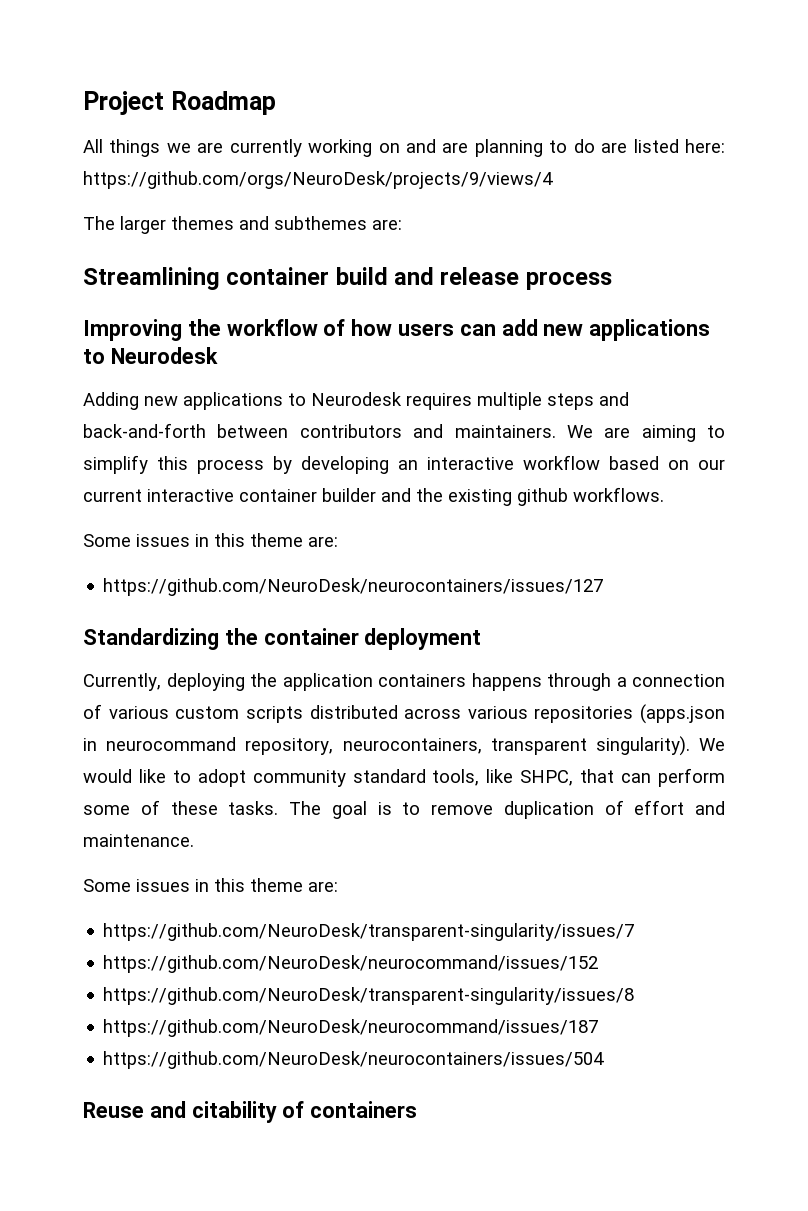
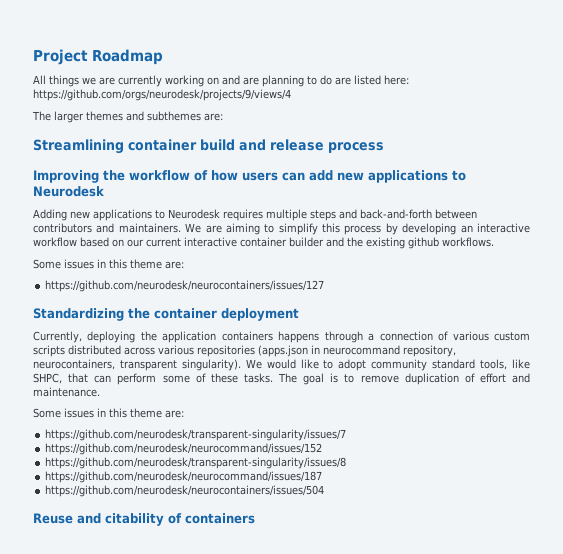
[83,171,553,189] https://github.com/orgs/NeuroDesk/projects/9/views/4 -> [33,89,291,101] https://github.com/orgs/neurodesk/projects/9/views/4
[103,578,604,596] https://github.com/NeuroDesk/neurocontainers/issues/127 -> [45,280,325,292] https://github.com/neurodesk/neurocontainers/issues/127
[103,923,635,941] [103,955,599,973] [103,987,635,1005] [103,1019,599,1037] [103,1051,605,1069] https://github.com/NeuroDesk/transparent-singularity/issues/7 // https://github.com/NeuroDesk/neurocommand/issues/152 // https://github.com/NeuroDesk/transparent-singularity/issues/8 // https://github.com/NeuroDesk/neurocommand/issues/187 // https://github.com/NeuroDesk/neurocontainers/issues/504 -> [45,429,347,441] [45,443,323,455] [45,457,347,469] [45,471,323,483] [45,485,325,497] https://github.com/neurodesk/transparent-singularity/issues/7 // https://github.com/neurodesk/neurocommand/issues/152 // https://github.com/neurodesk/transparent-singularity/issues/8 // https://github.com/neurodesk/neurocommand/issues/187 // https://github.com/neurodesk/neurocontainers/issues/504

